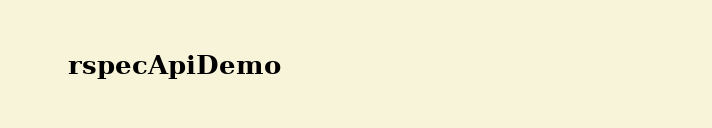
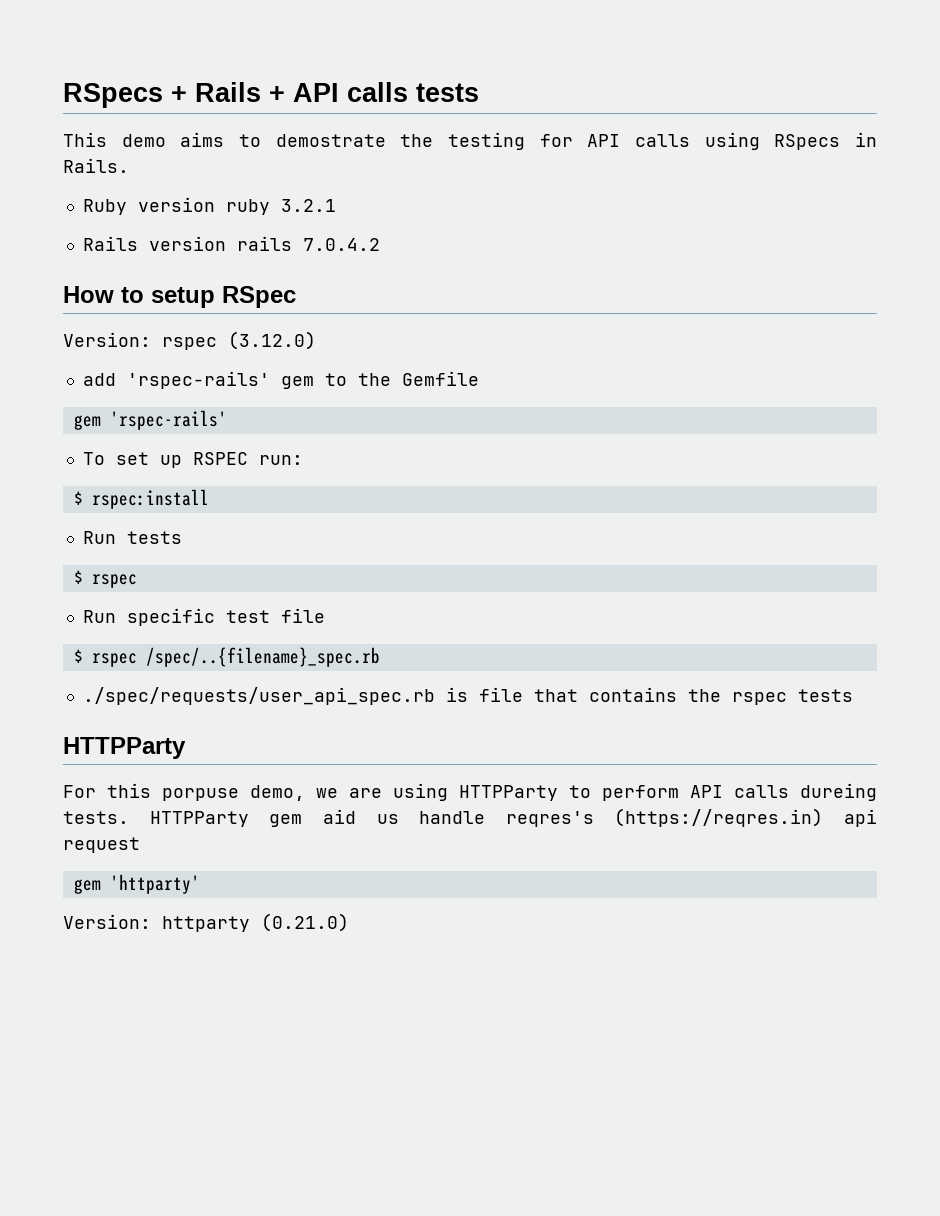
[68,55,281,79] rspecApiDemo -> [63,82,479,108] [63,132,877,150] [63,158,129,173] [82,197,336,215] [82,236,380,251] [63,286,296,308] [63,331,316,350] [82,371,479,389] [73,410,227,430] [82,452,303,468] [73,489,209,509] [82,531,182,544] [73,570,137,588] [82,608,325,626] [73,647,380,667] [82,687,853,705] [63,737,186,759] [63,783,877,801] [63,808,877,827] [63,837,140,853] [73,874,200,894] [63,913,349,932] RSpecs + Rails + API calls tests // This demo aims to demostrate the testing for API calls using RSpecs in Rails. // Ruby version ruby 3.2.1 // Rails version rails 7.0.4.2 // How to setup RSpec // Version: rspec (3.12.0) // add 'rspec-rails' gem to the Gemfile // gem 'rspec-rails' // To set up RSPEC run: // $ rspec:install // Run tests // $ rspec // Run specific test file // $ rspec /spec/..{filename}_spec.rb // ./spec/requests/user_api_spec.rb is file that contains the rspec tests // HTTPParty // For this porpuse demo, we are using HTTPParty to perform API calls dureing tests. HTTPParty gem aid us handle reqres's (https://reqres.in) api request // gem 'httparty' // Version: httparty (0.21.0)

